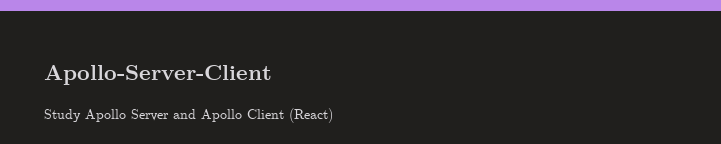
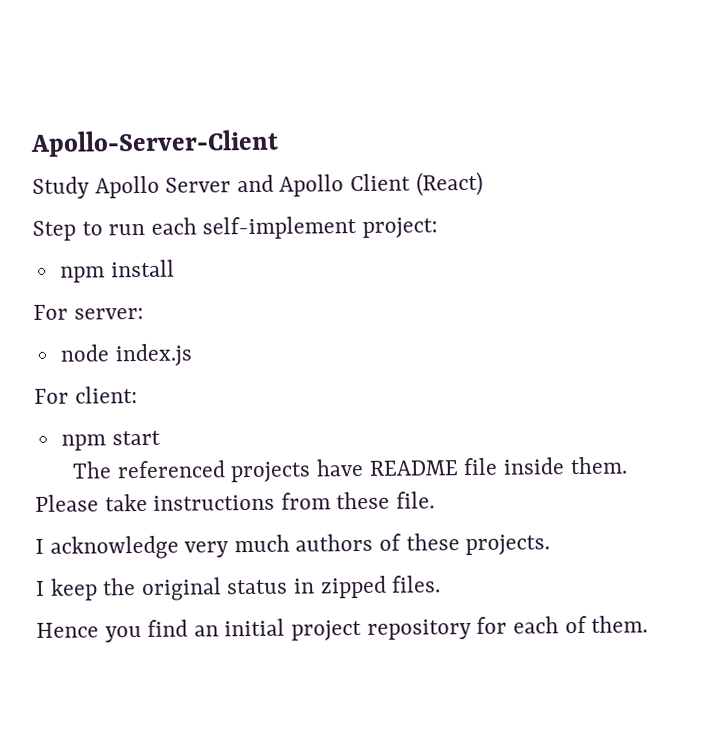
(333, 115) none -> [32,216,439,241] [59,259,175,283] [33,304,144,320] [59,343,192,367] [34,386,138,404] [60,430,161,451] [72,456,627,483] [35,491,436,512] [35,533,551,560] [35,575,442,601] [36,615,649,643] // Step to run each self-implement project: // npm install // For server: // node index.js // For client: // npm start // The referenced projects have README file inside them. Please take instructions from these file. // I acknowledge very much authors of these projects. // I keep the original status in zipped files. // Hence you find an initial project repository for each of them.

